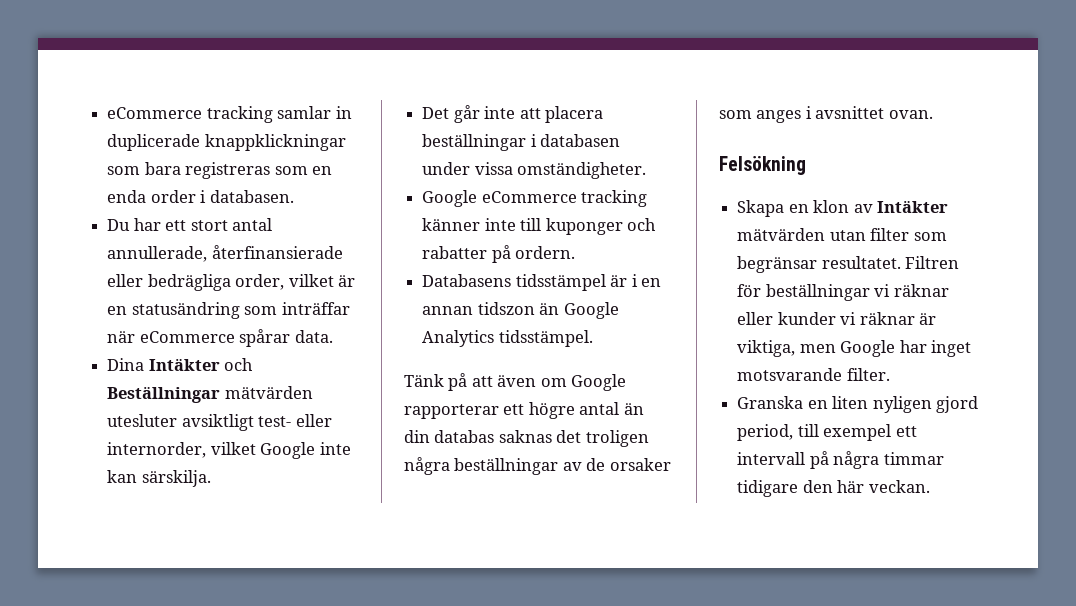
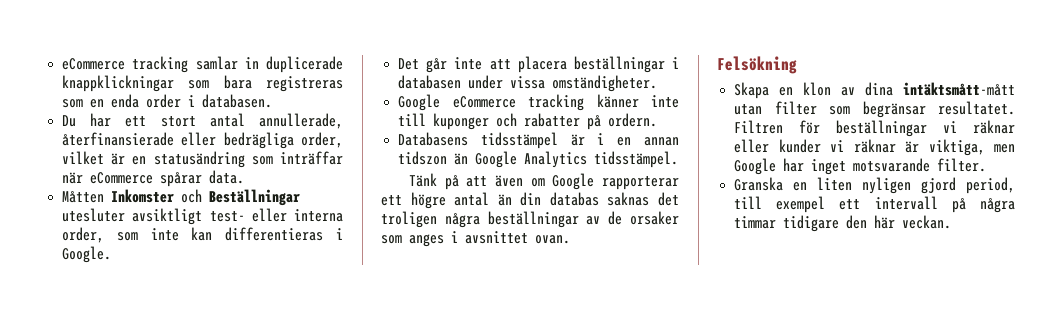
[107,358,220,371] Dina Intäkter -> [62,189,175,203] Måtten Inkomster
[224,386,313,399] mätvärden -> (301, 197) none
[107,442,351,459] [107,470,211,487] internorder, vilket Google inte kan särskilja. -> [294,209,343,222] [62,227,343,243] [62,246,112,263] interna order, som inte kan differentieras i Google.
[876,200,948,213] [737,228,826,241] Intäkter mätvärden -> [865,82,1015,96] dina intäktsmått-mått

